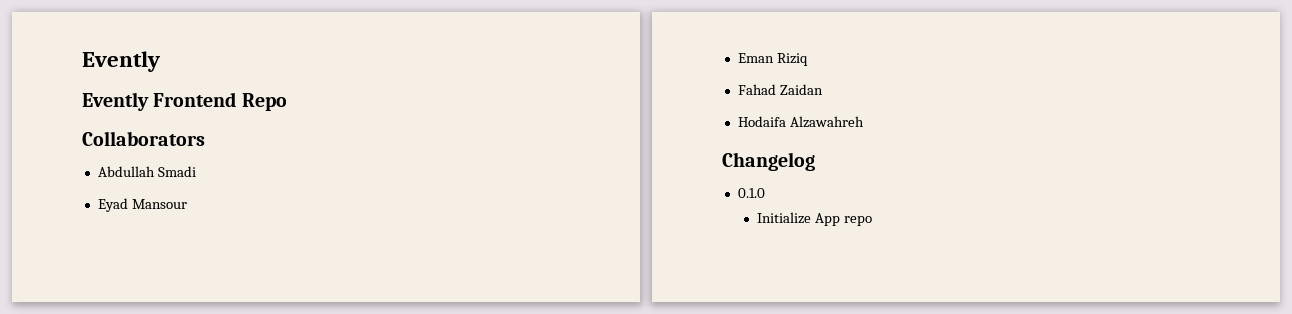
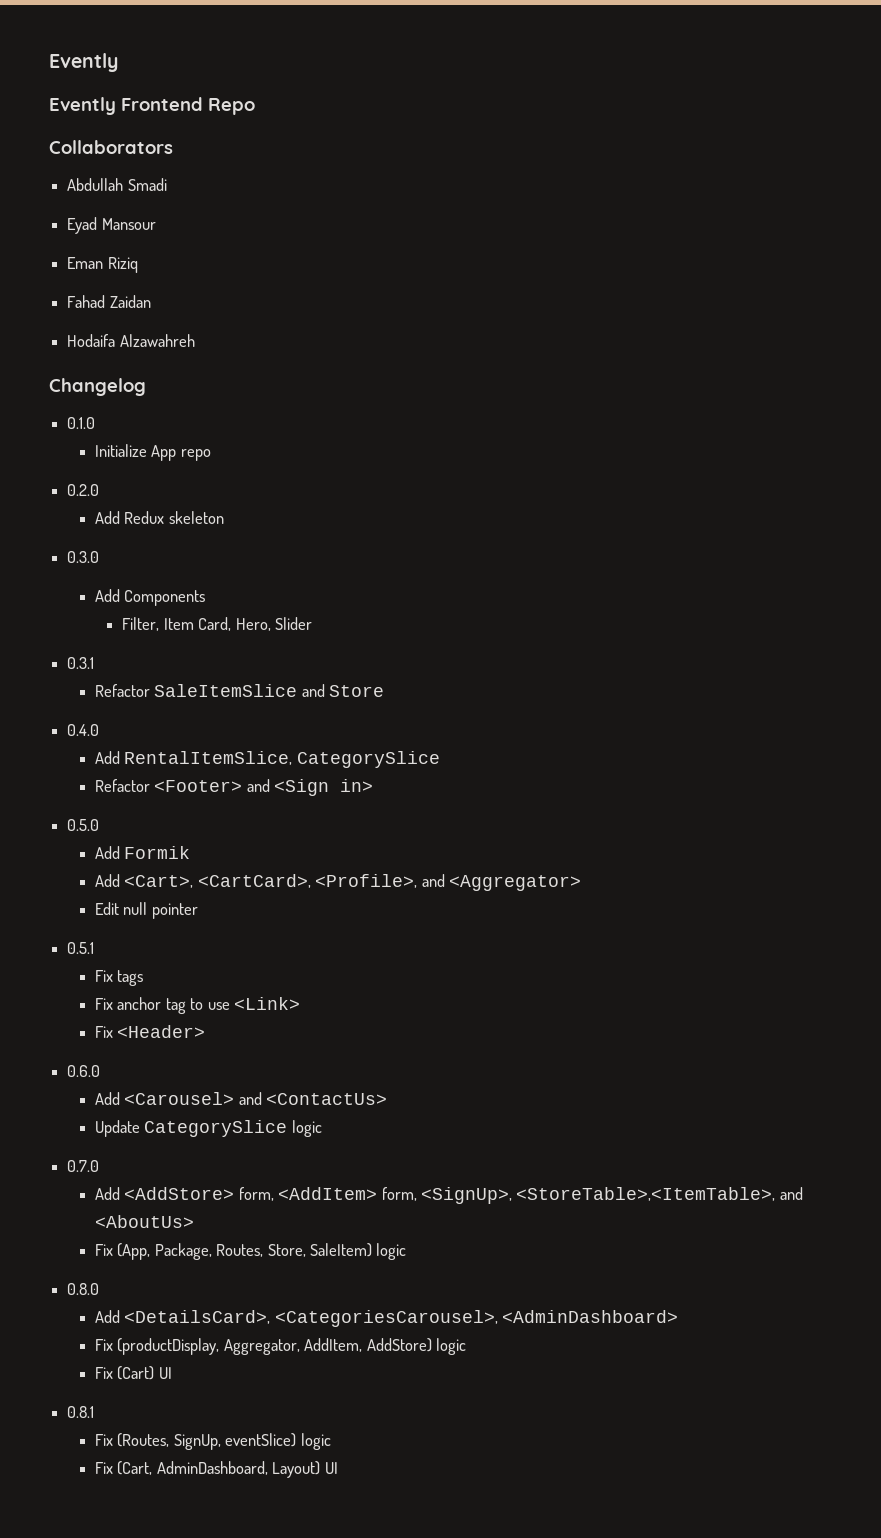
(873, 221) none -> [67,484,100,496] [94,511,224,524] [67,551,100,563] [94,589,206,606] [122,617,313,631] [67,657,95,669] [94,684,385,697] [67,724,100,736] [94,751,440,768] [94,779,374,796] [67,819,100,831] [94,846,191,859] [94,874,581,891] [94,902,198,919] [67,942,95,954] [94,970,144,986] [94,997,300,1014] [94,1025,206,1038] [67,1065,101,1077] [94,1092,388,1105] [94,1120,322,1137] [67,1160,100,1172] [94,1187,803,1204] [94,1215,194,1228] [94,1243,407,1260] [67,1283,100,1295] [94,1310,679,1327] [94,1338,466,1355] [94,1366,172,1380] [67,1406,95,1418] [94,1433,331,1450] [94,1461,338,1478] // 0.2.0 // Add Redux skeleton // 0.3.0 // Add Components // Filter, Item Card, Hero, Slider // 0.3.1 // Refactor SaleItemSlice and Store // 0.4.0 // Add RentalItemSlice, CategorySlice // Refactor <Footer> and <Sign in> // 0.5.0 // Add Formik // Add <Cart>, <CartCard>, <Profile>, and <Aggregator> // Edit null pointer // 0.5.1 // Fix tags // Fix anchor tag to use <Link> // Fix <Header> // 0.6.0 // Add <Carousel> and <ContactUs> // Update CategorySlice logic // 0.7.0 // Add <AddStore> form, <AddItem> form, <SignUp>, <StoreTable>,<ItemTable>, and <AboutUs> // Fix (App, Package, Routes, Store, SaleItem) logic // 0.8.0 // Add <DetailsCard>, <CategoriesCarousel>, <AdminDashboard> // Fix (productDisplay, Aggregator, AddItem, AddStore) logic // Fix (Cart) UI // 0.8.1 // Fix (Routes, SignUp, eventSlice) logic // Fix (Cart, AdminDashboard, Layout) UI

